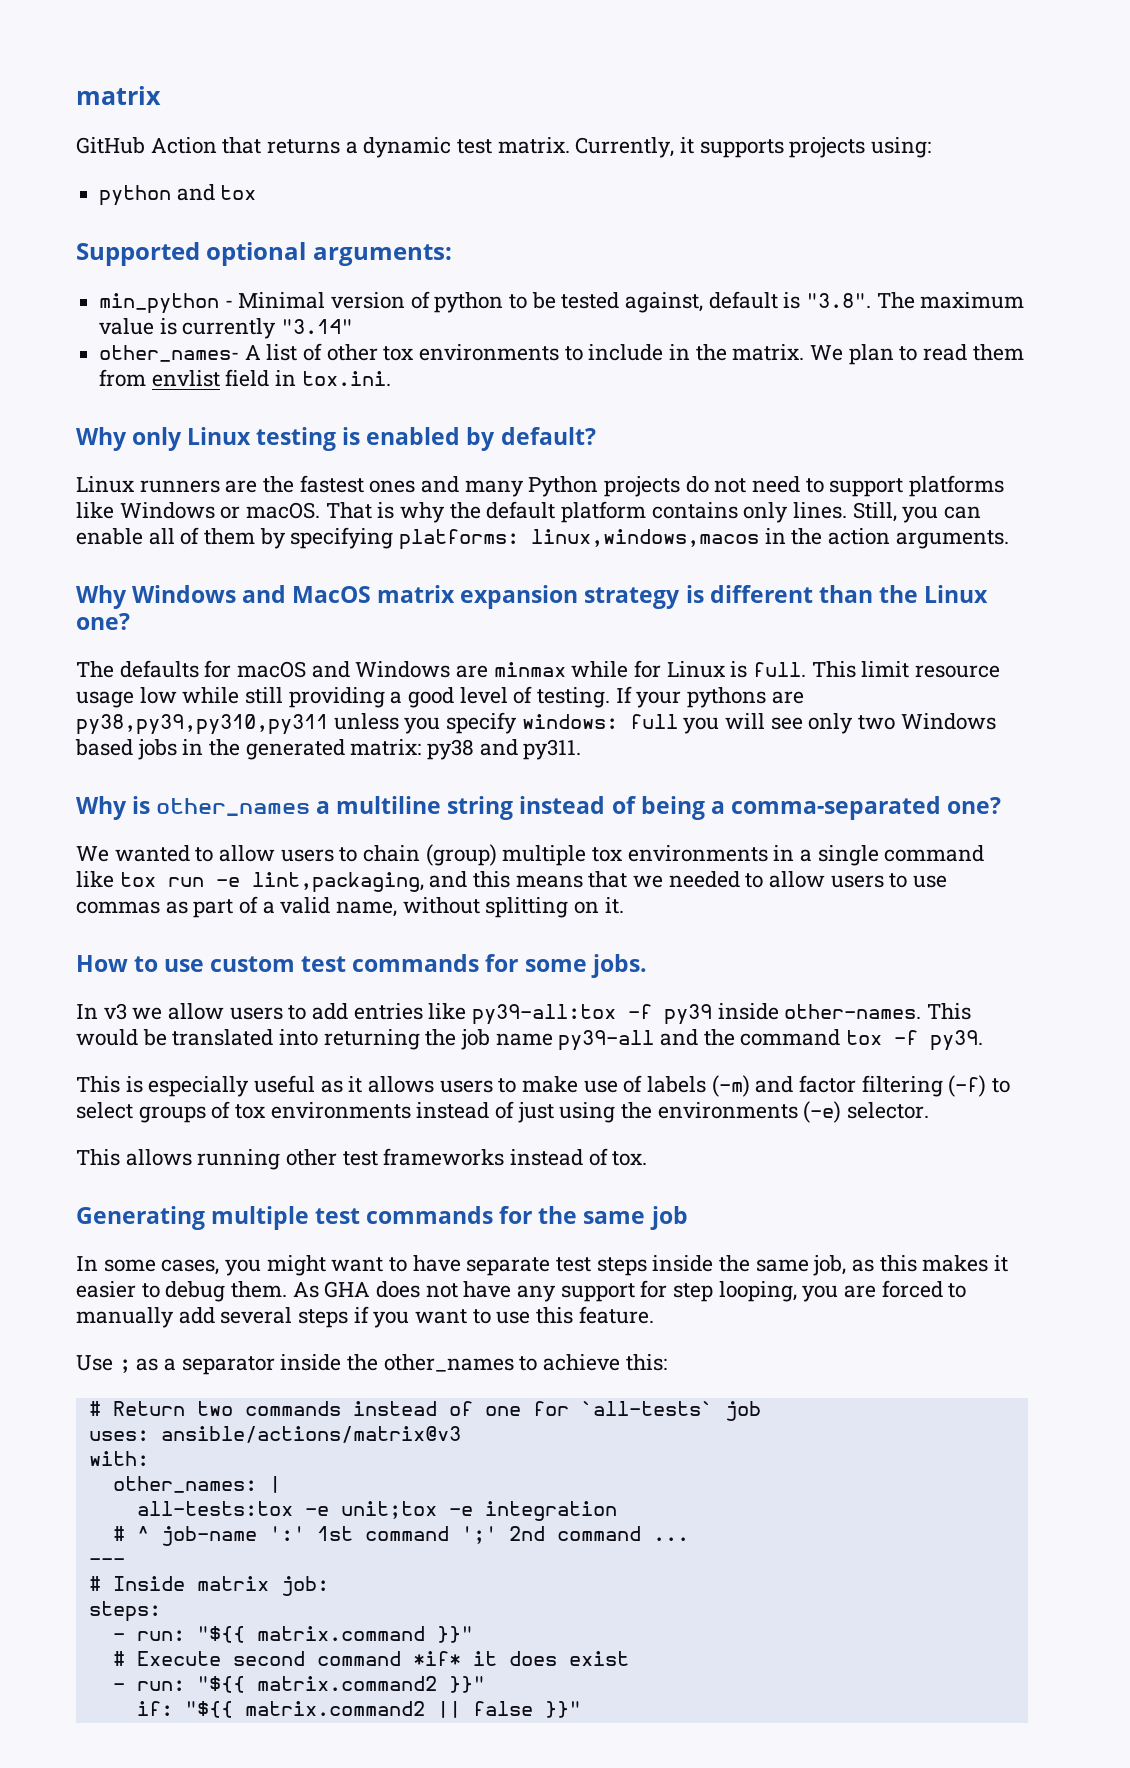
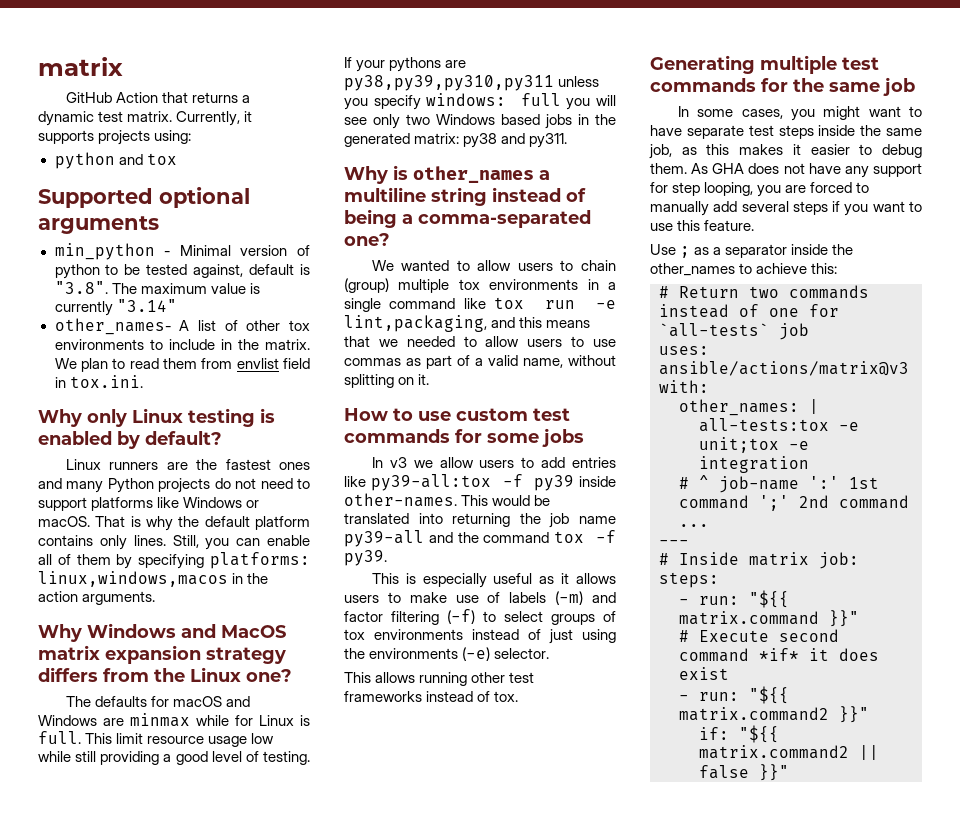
[312,244,452,266] arguments: -> [38,216,159,234] arguments
[685,585,873,603] is different than -> [38,667,149,682] differs from
[590,954,647,978] jobs. -> [542,428,584,447] jobs

